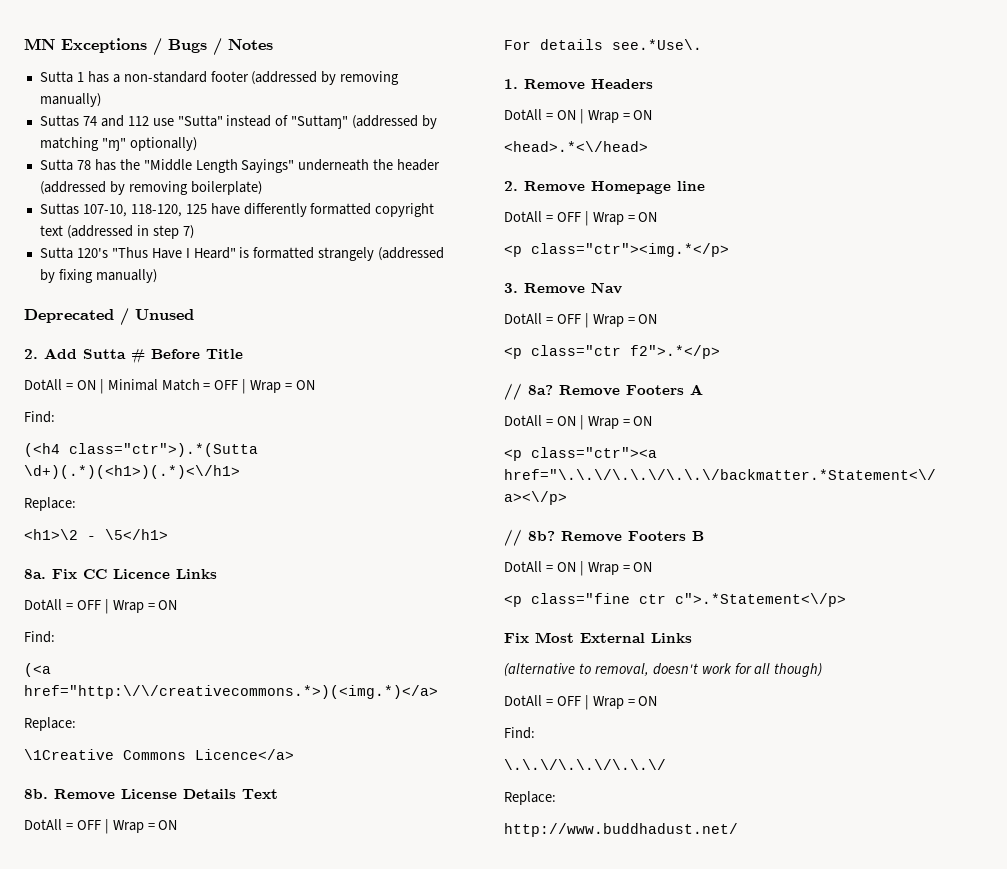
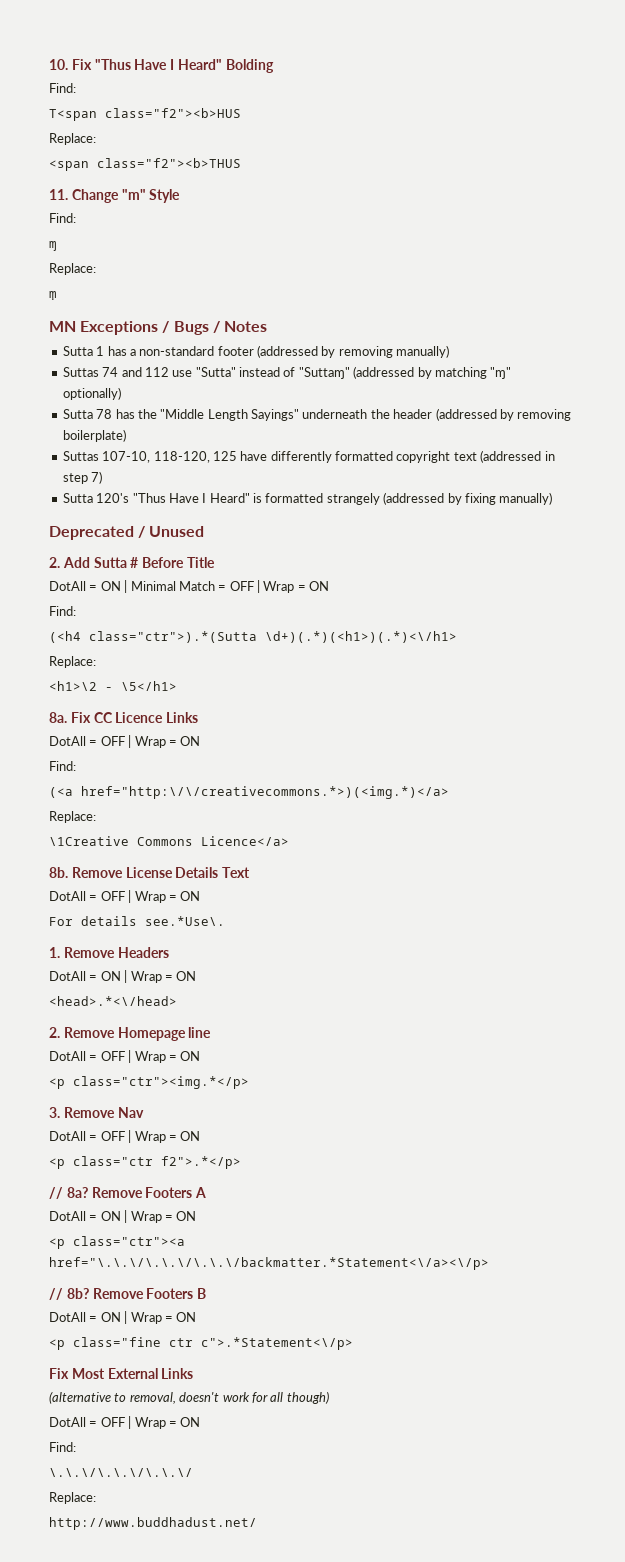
(24, 44) none -> [49,59,274,73] [49,83,76,93] [49,108,241,121] [49,133,96,145] [49,158,241,171] [49,189,181,203] [49,213,76,223] [49,241,57,251] [49,263,96,275] [49,291,57,300] 10. Fix "Thus Have I Heard" Bolding // Find: // T<span class="f2"><b>HUS // Replace: // <span class="f2"><b>THUS // 11. Change "m" Style // Find: // ɱ // Replace: // ṃ //

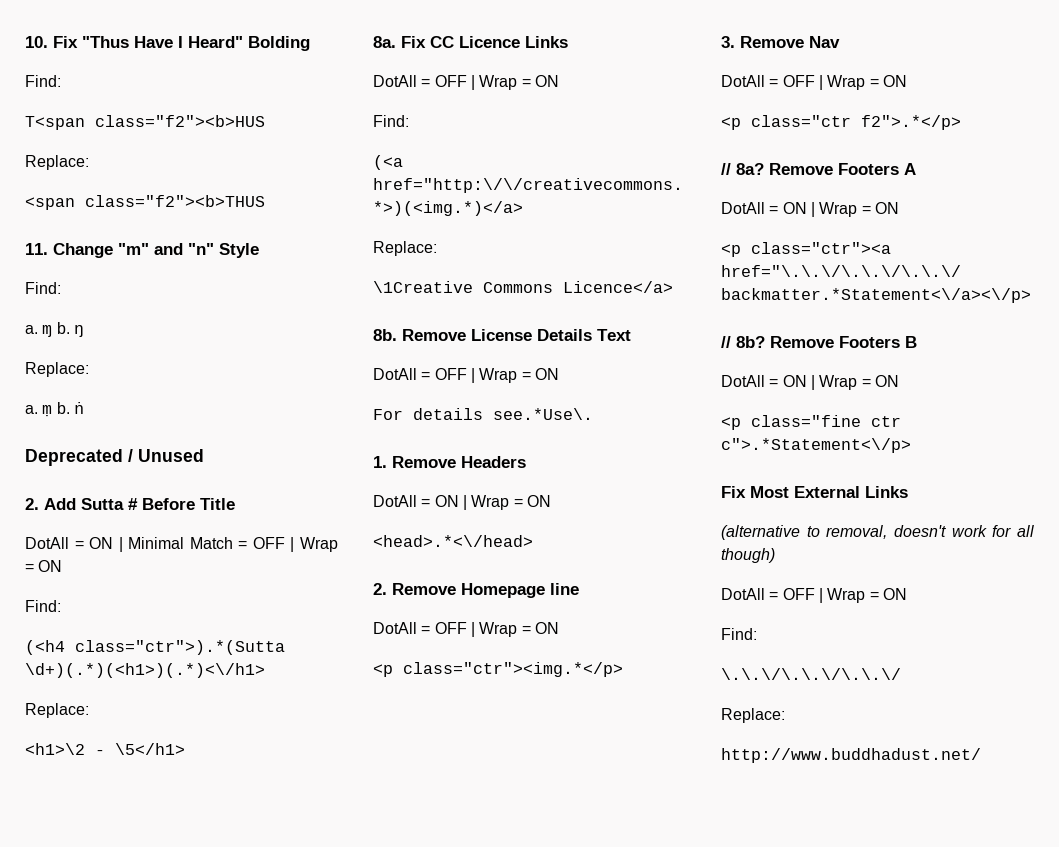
(146, 194) none -> [154,243,214,255] and "n"
(76, 218) none -> [25,325,38,334] a.
[49,263,96,275] // Replace: // -> [56,322,84,337] [25,362,89,377] [25,405,38,414] b. ŋ // Replace: // a.
[49,321,267,335] [62,345,450,358] [62,366,512,379] [62,387,121,400] [62,408,572,421] [62,429,126,442] [62,450,555,463] [62,471,103,484] [62,492,553,505] // MN Exceptions / Bugs / Notes // Sutta 1 has a non-standard footer (addressed by removing manually) // Suttas 74 and 112 use "Sutta" instead of "Suttaɱ" (addressed by matching "ɱ" optionally) // Sutta 78 has the "Middle Length Sayings" underneath the header (addressed by removing boilerplate) // Suttas 107-10, 118-120, 125 have differently formatted copyright text (addressed in step 7) // Sutta 120's "Thus Have I Heard" is formatted strangely (addressed by fixing manually) -> [56,402,84,414] b. ṅ

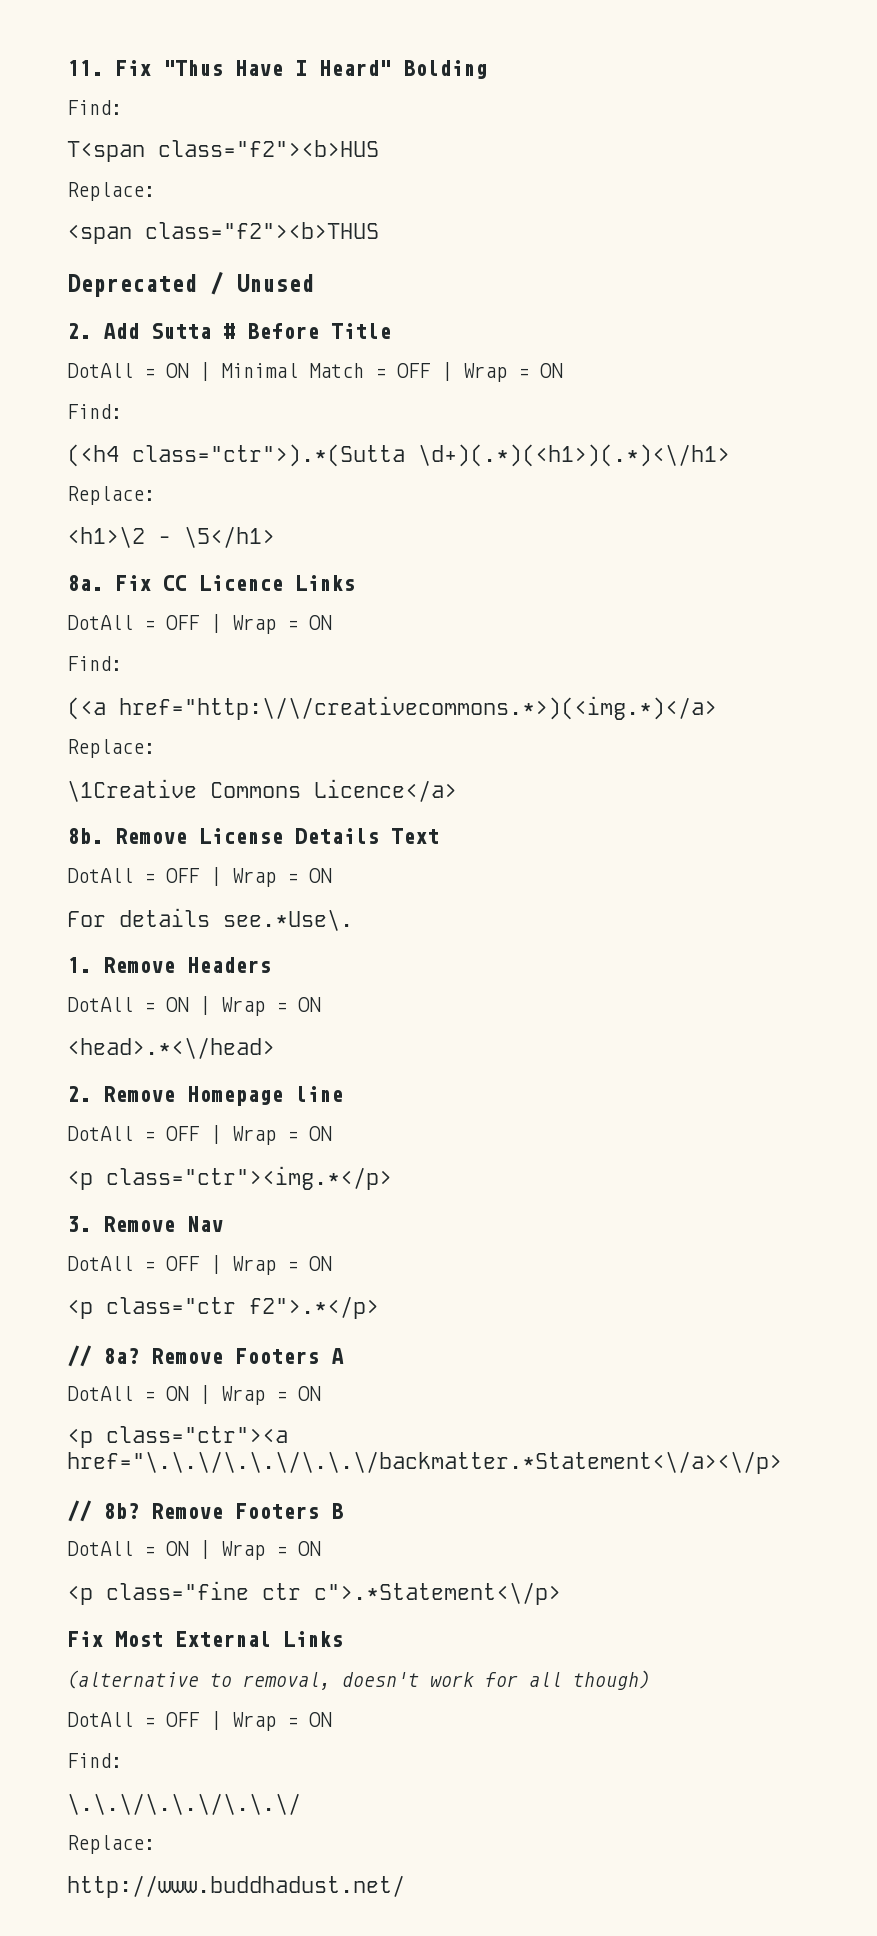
[25,36,48,48] 10. -> [67,60,103,76] 11.
[25,243,259,258] [25,282,61,294] [25,322,84,337] [25,362,89,377] [25,402,84,417] // 11. Change "m" and "n" Style // Find: // a. ɱ b. ŋ // Replace: // a. ṃ b. ṅ -> (379, 230) none

